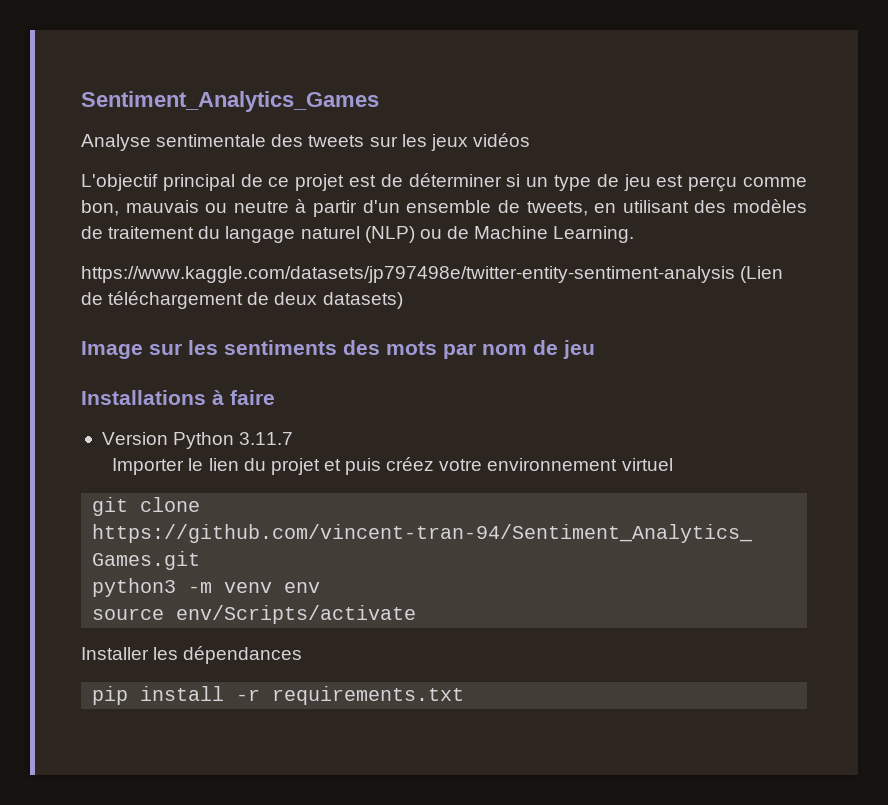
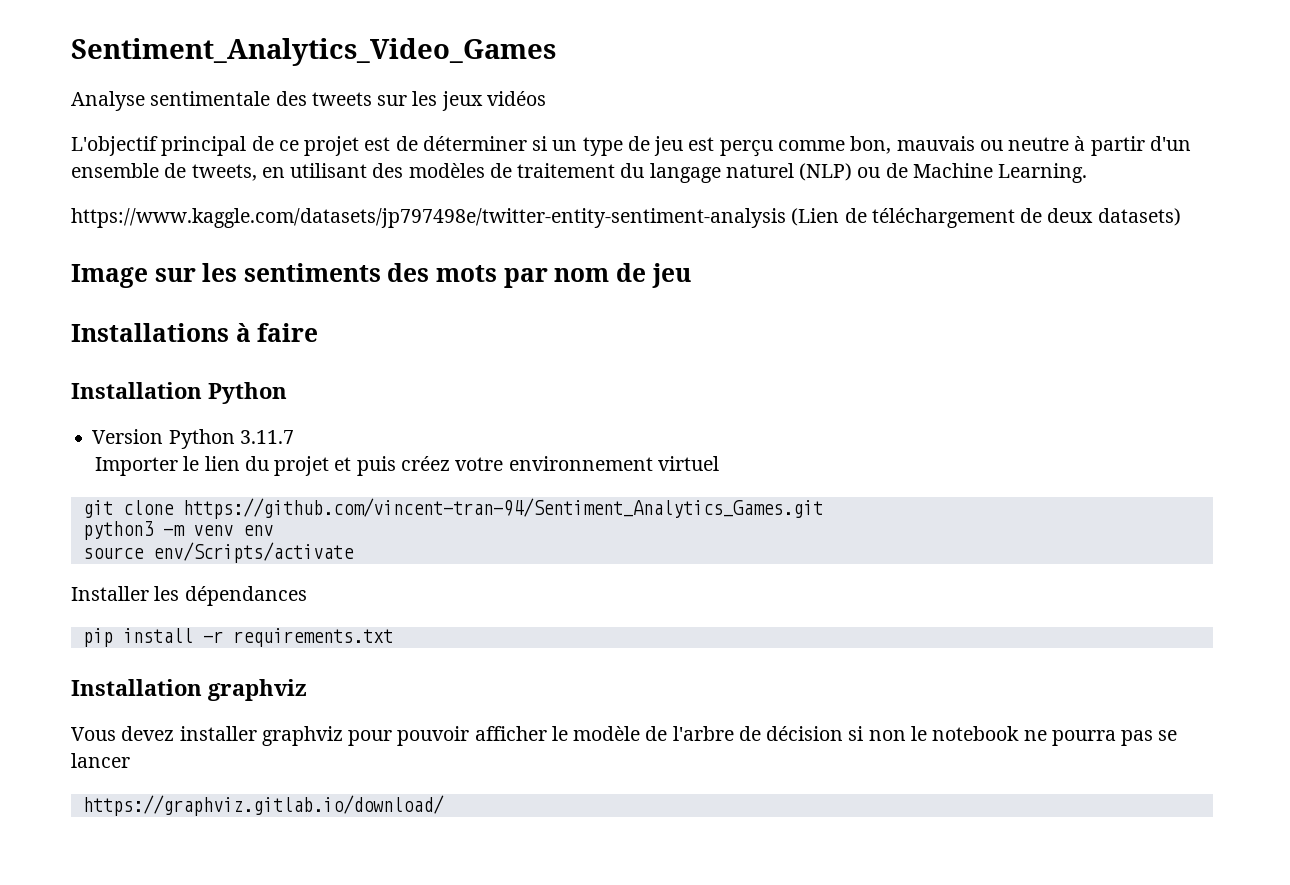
[81,91,379,112] Sentiment_Analytics_Games -> [71,38,556,66] Sentiment_Analytics_Video_Games
(275, 397) none -> [71,382,287,404] // Installation Python
(465, 695) none -> [71,679,307,701] [71,726,1178,746] [71,753,130,768] [82,795,444,816] // Installation graphviz // Vous devez installer graphviz pour pouvoir afficher le modèle de l'arbre de décision si non le notebook ne pourra pas se lancer // https://graphviz.gitlab.io/download/

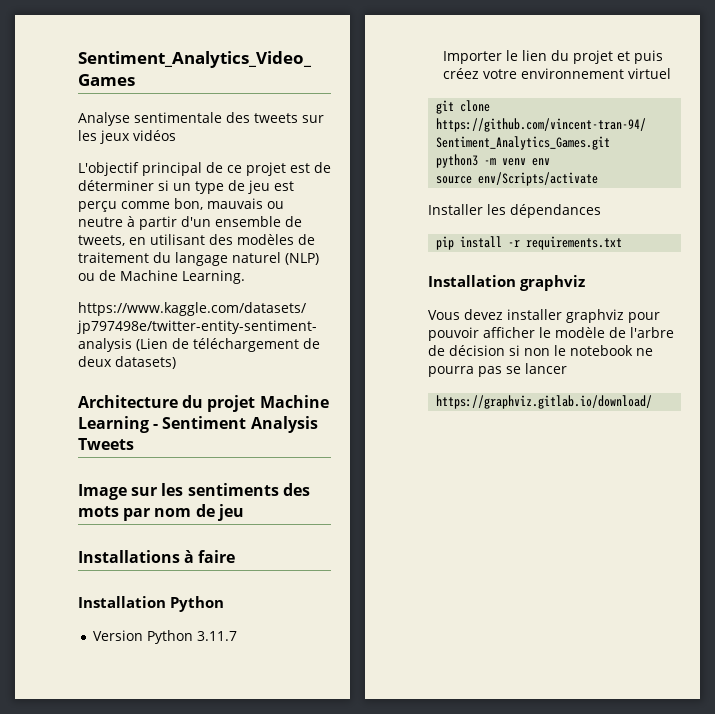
(1181, 217) none -> [78,395,329,412] [78,416,318,433] [78,438,134,450] // Architecture du projet Machine Learning - Sentiment Analysis Tweets

